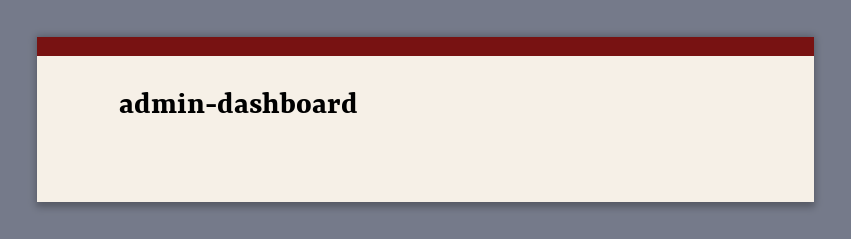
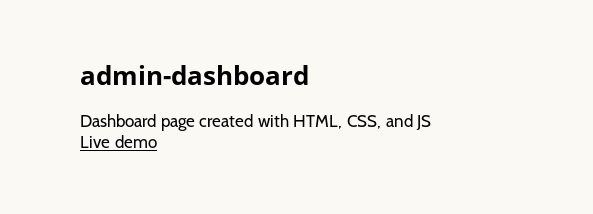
(358, 102) none -> [80,114,432,131] [80,135,157,148] // Dashboard page created with HTML, CSS, and JS // Live demo

